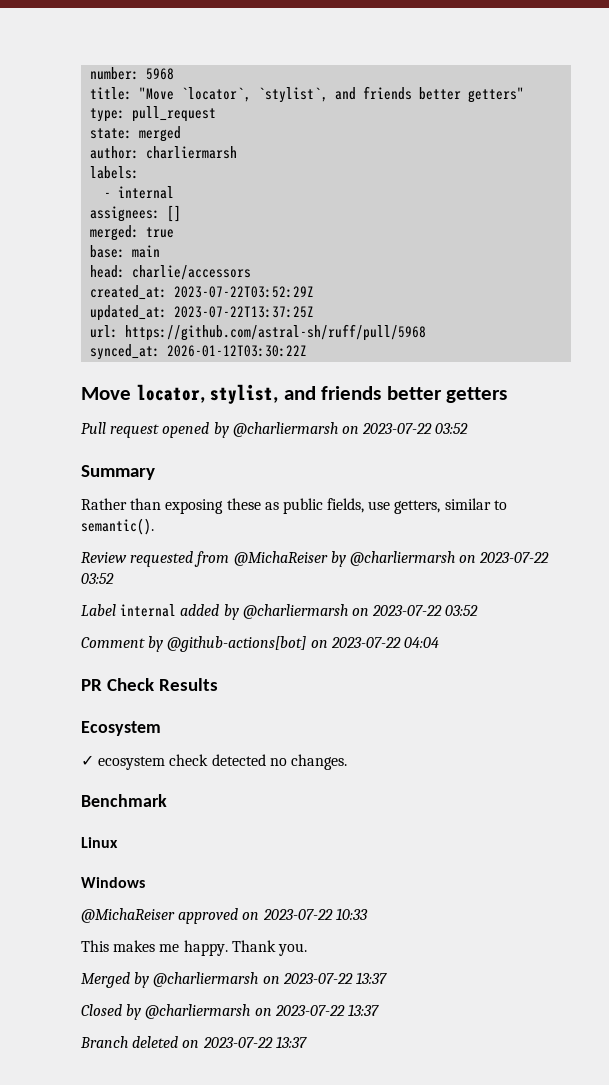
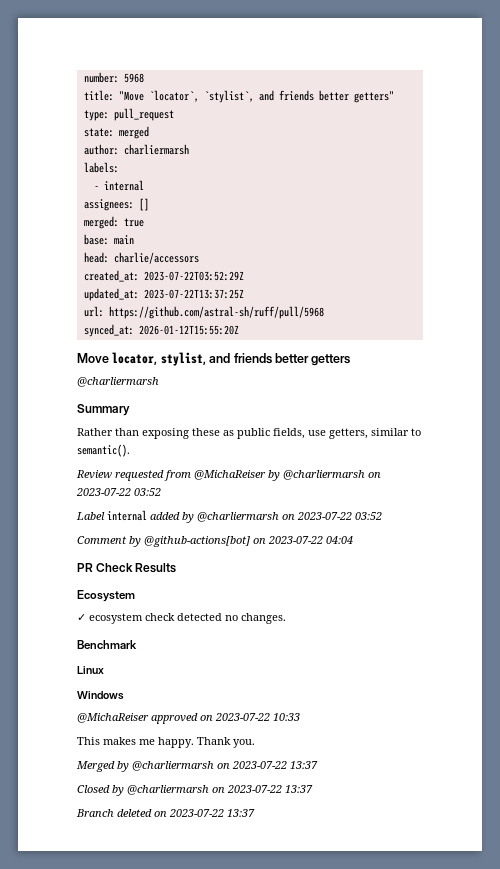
[167,345,308,357] 2026-01-12T03:30:22Z -> [138,325,239,335] 2026-01-12T15:55:20Z
[81,422,469,438] Pull request opened by @charliermarsh on 2023-07-22 03:52 -> [77,377,159,387] @charliermarsh

